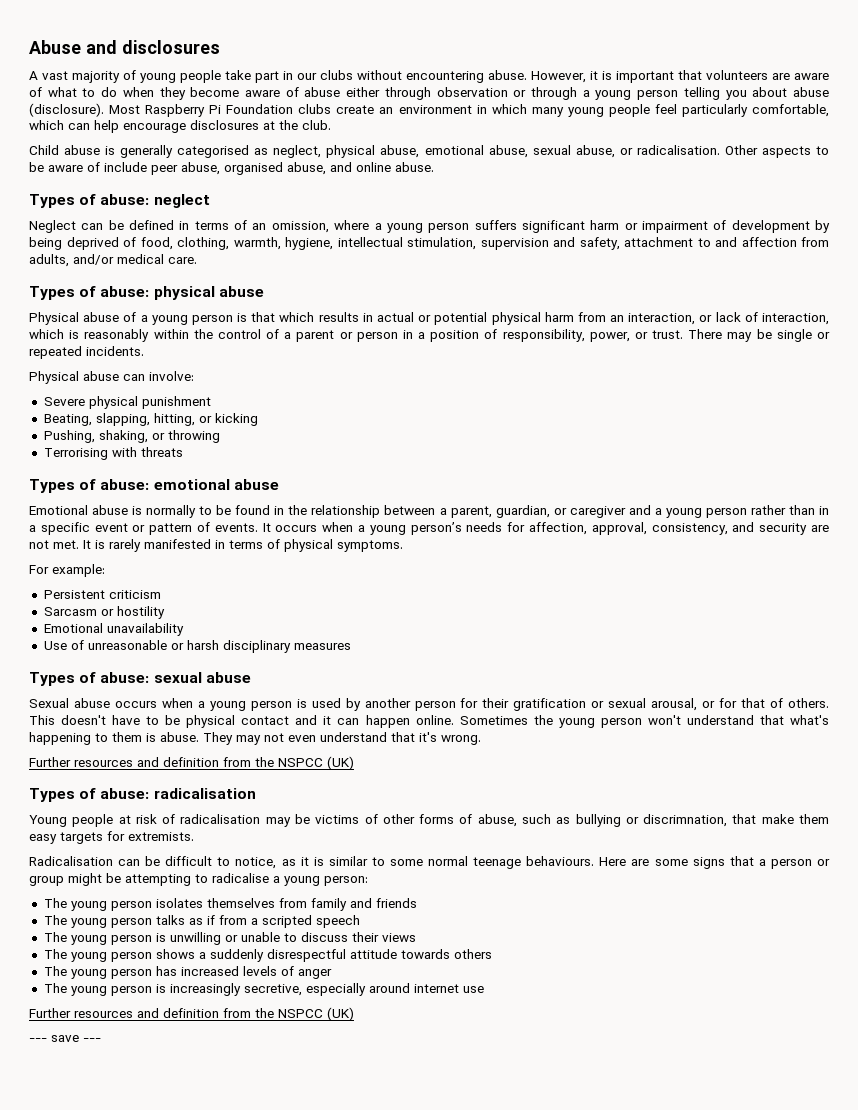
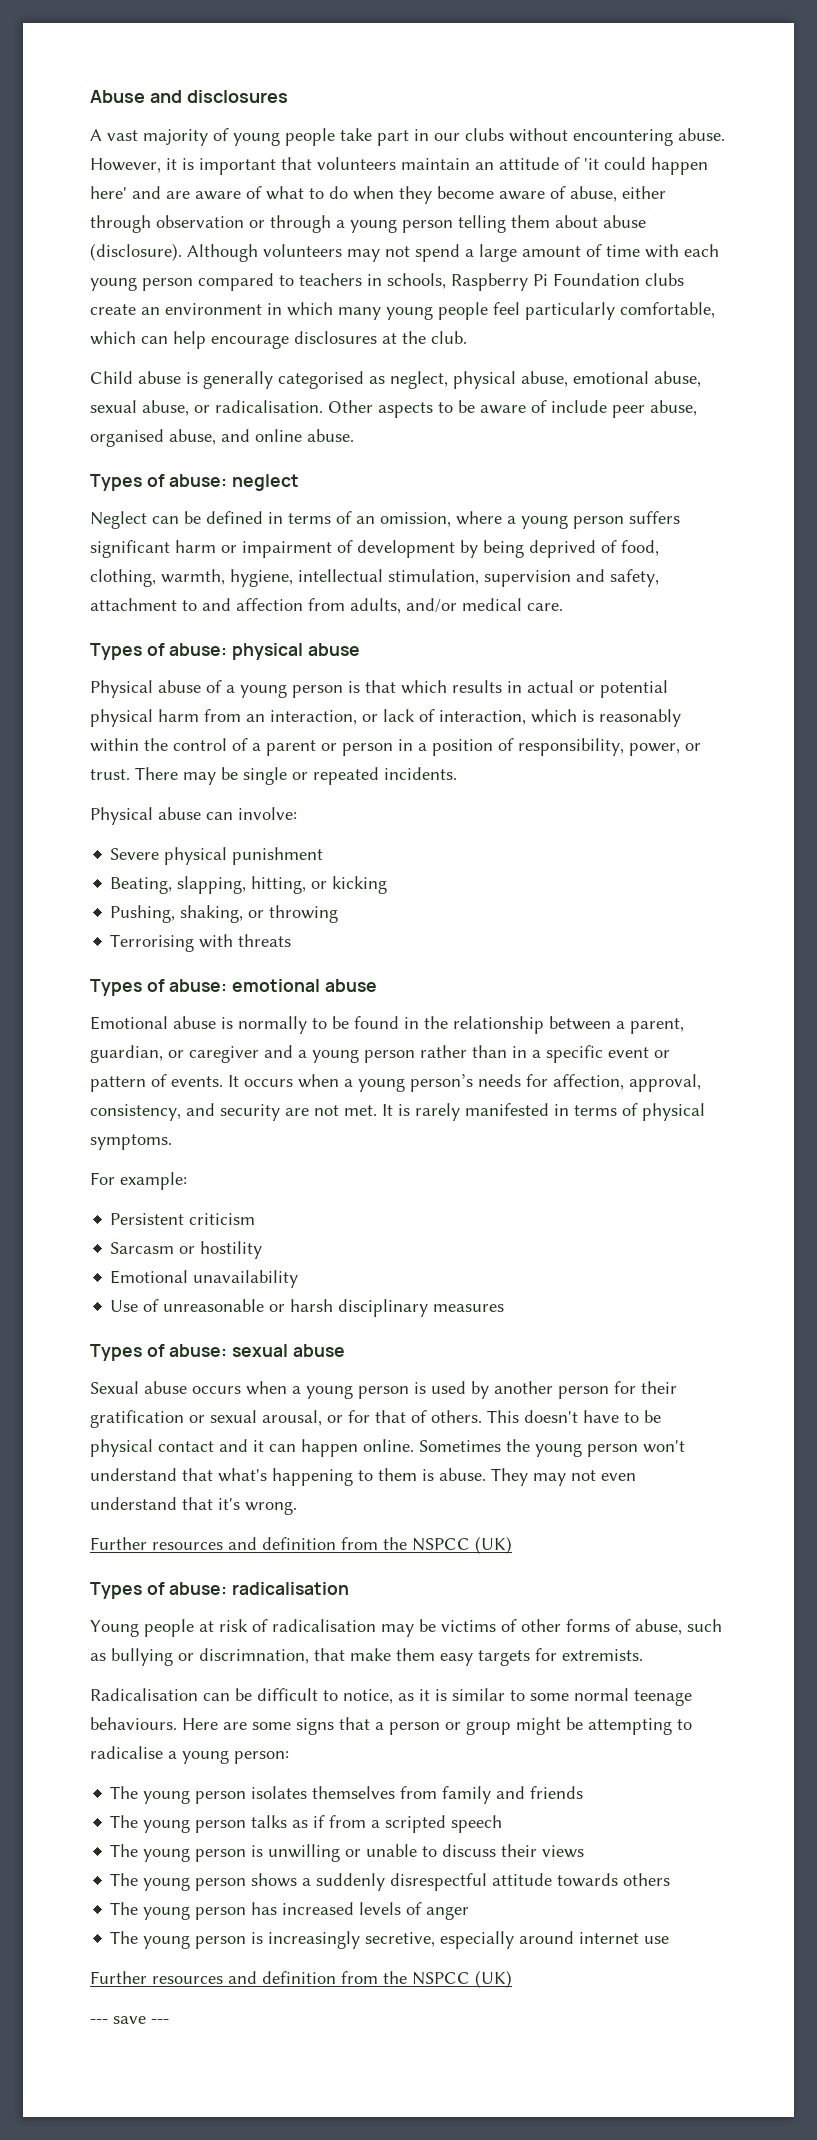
(768, 75) none -> [401,157,708,175] [90,186,161,199] maintain an attitude of 'it could happen here' and
[304,87,341,97] abuse -> [570,186,617,202] abuse,
[725,90,747,100] you -> [511,215,550,228] them
[109,105,141,114] Most -> [187,244,719,262] [90,273,446,291] Although volunteers may not spend a large amount of time with each young person compared to teachers in schools,

